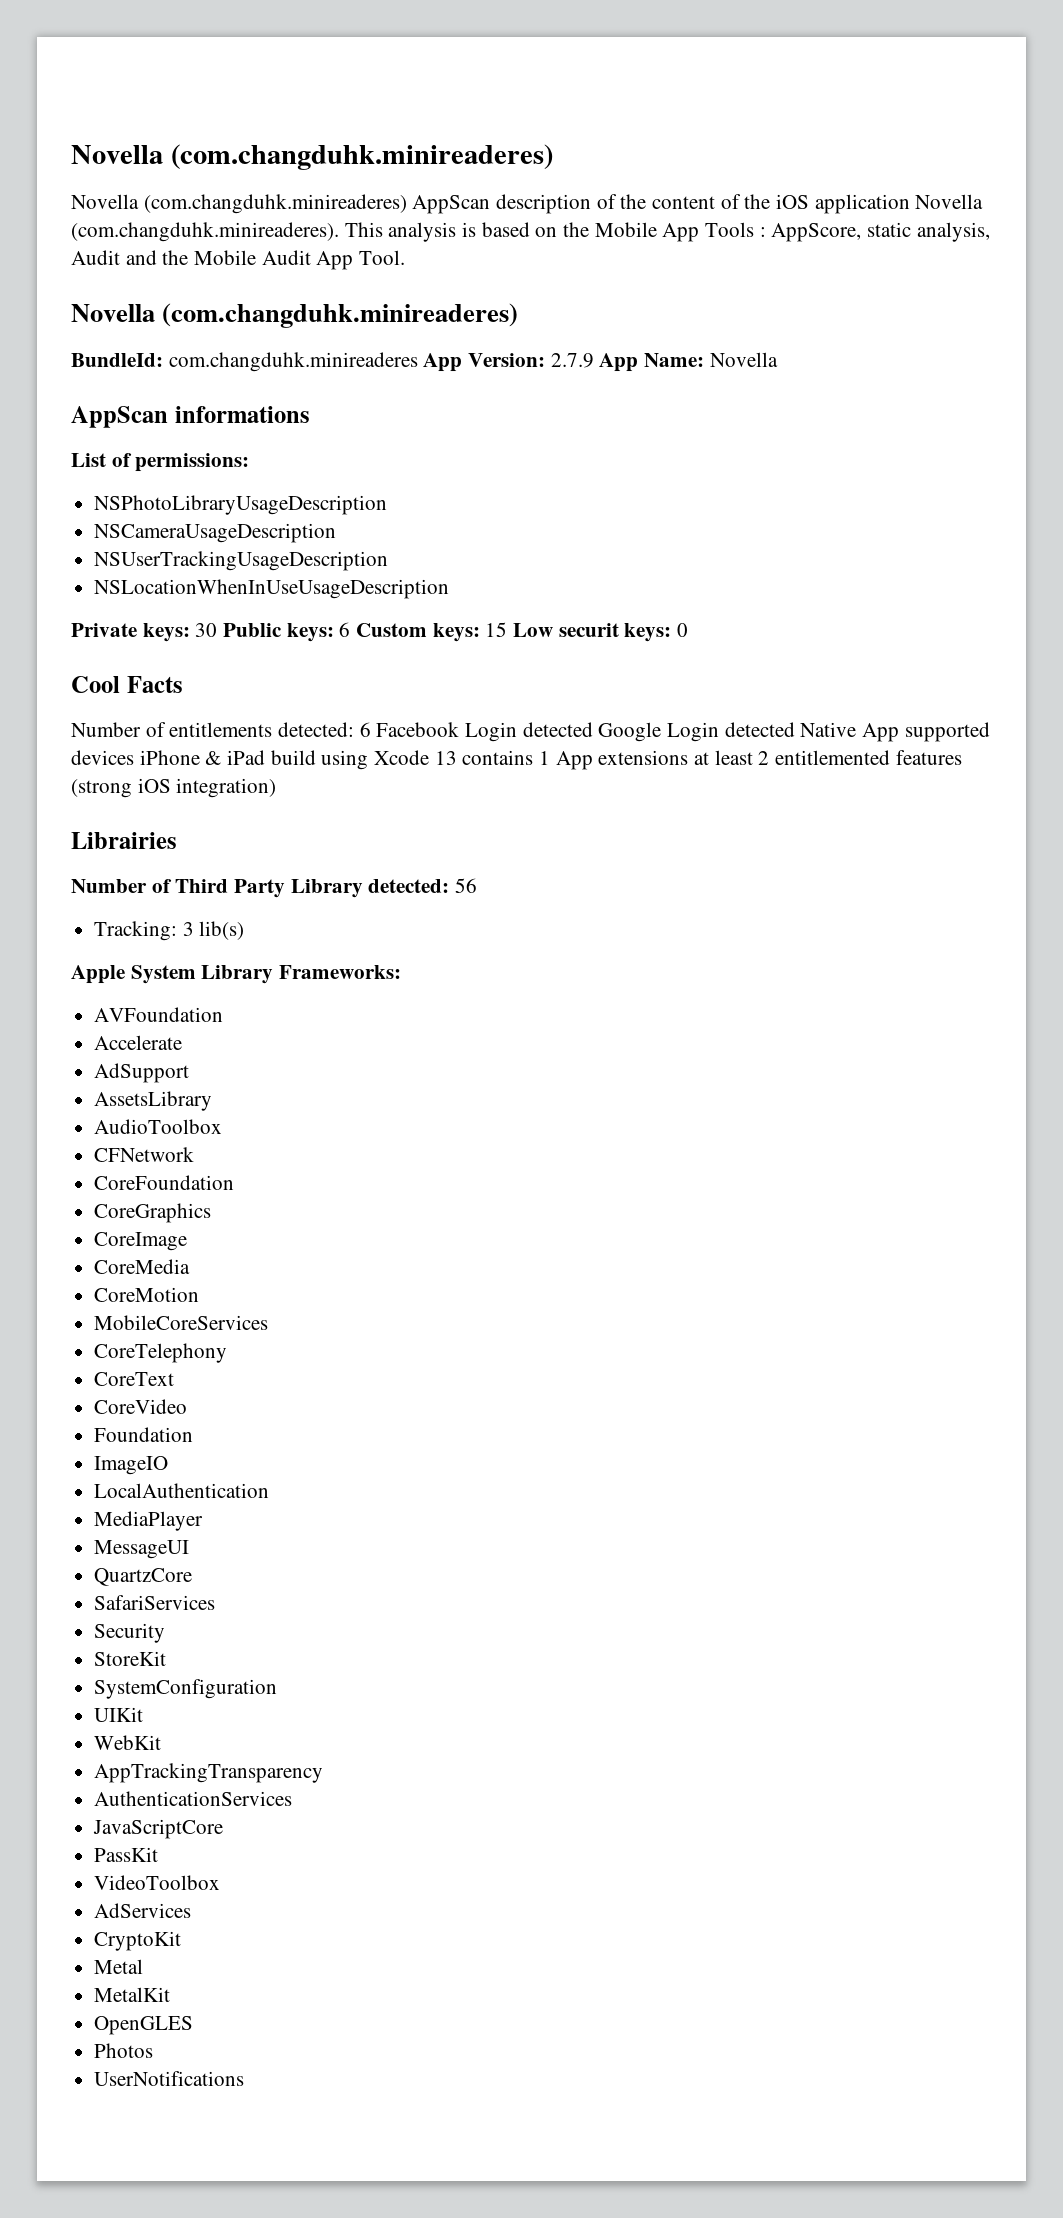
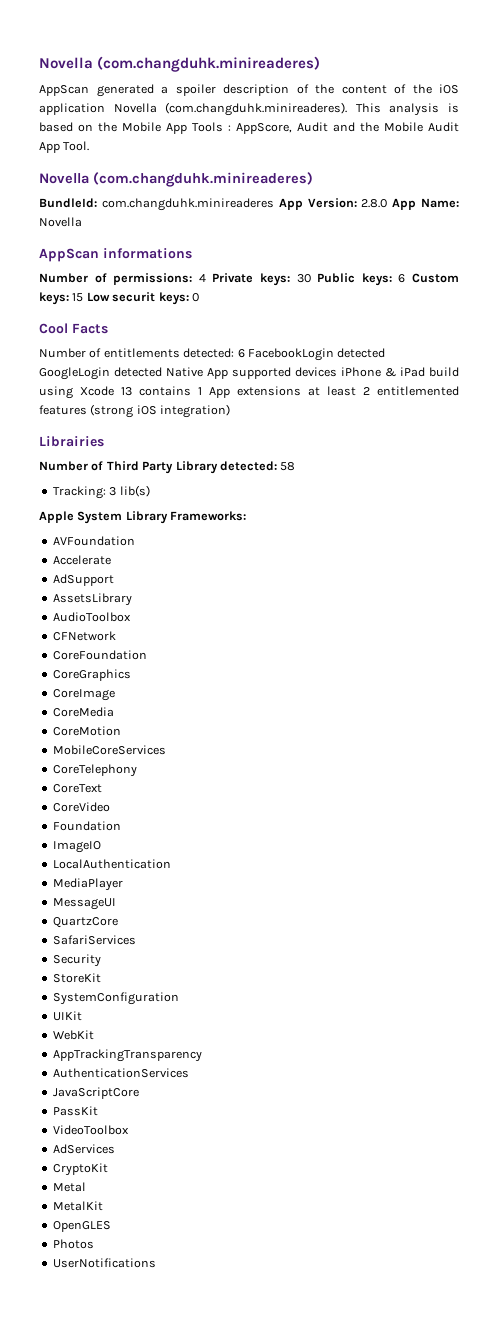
[71,144,553,170] [71,194,491,214] Novella (com.changduhk.minireaderes) // Novella (com.changduhk.minireaderes) AppScan -> [39,56,321,72] [39,84,216,97] Novella (com.changduhk.minireaderes) // AppScan generated a spoiler
[867,222,990,242] static analysis, -> (292, 128) none
[550,353,594,368] 2.7.9 -> [361,199,388,208] 2.8.0
[71,453,106,467] List -> [39,273,88,283] Number
[94,495,388,515] [94,523,337,543] [94,551,389,571] [94,579,450,599] // NSPhotoLibraryUsageDescription // NSCameraUsageDescription // NSUserTrackingUsageDescription // NSLocationWhenInUseUsageDescription // -> [198,274,206,282] 4
[376,722,720,742] Facebook Login detected Google Login -> [247,348,386,361] [39,367,110,380] FacebookLogin detected GoogleLogin
[455,878,478,893] 56 -> [280,462,296,471] 58

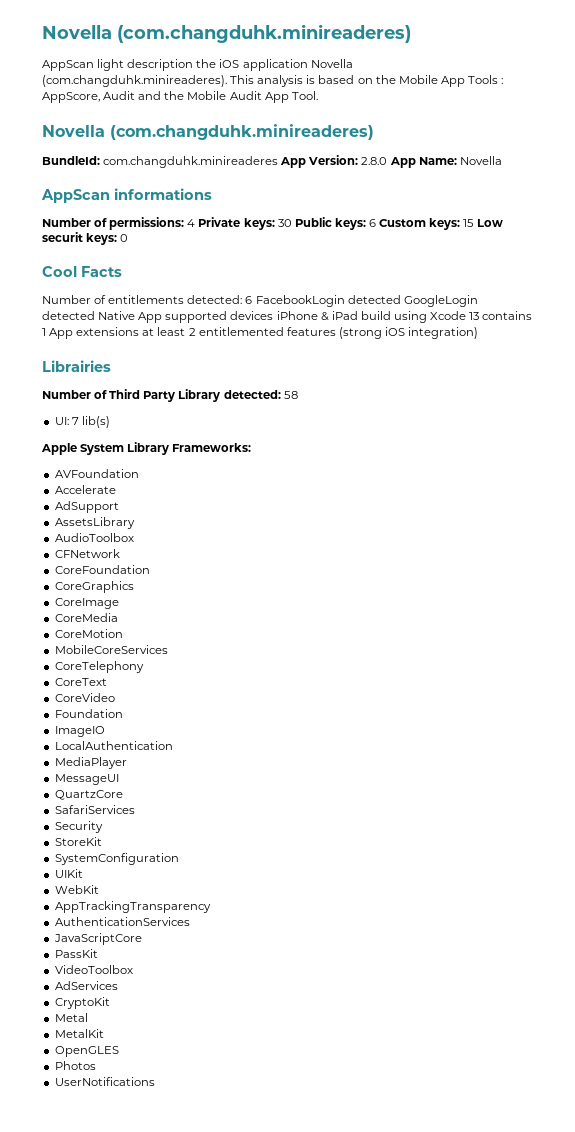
[96,84,406,97] generated a spoiler description of the content of -> [97,59,194,71] light description
[52,486,117,499] Tracking: 3 -> [54,417,79,425] UI: 7

